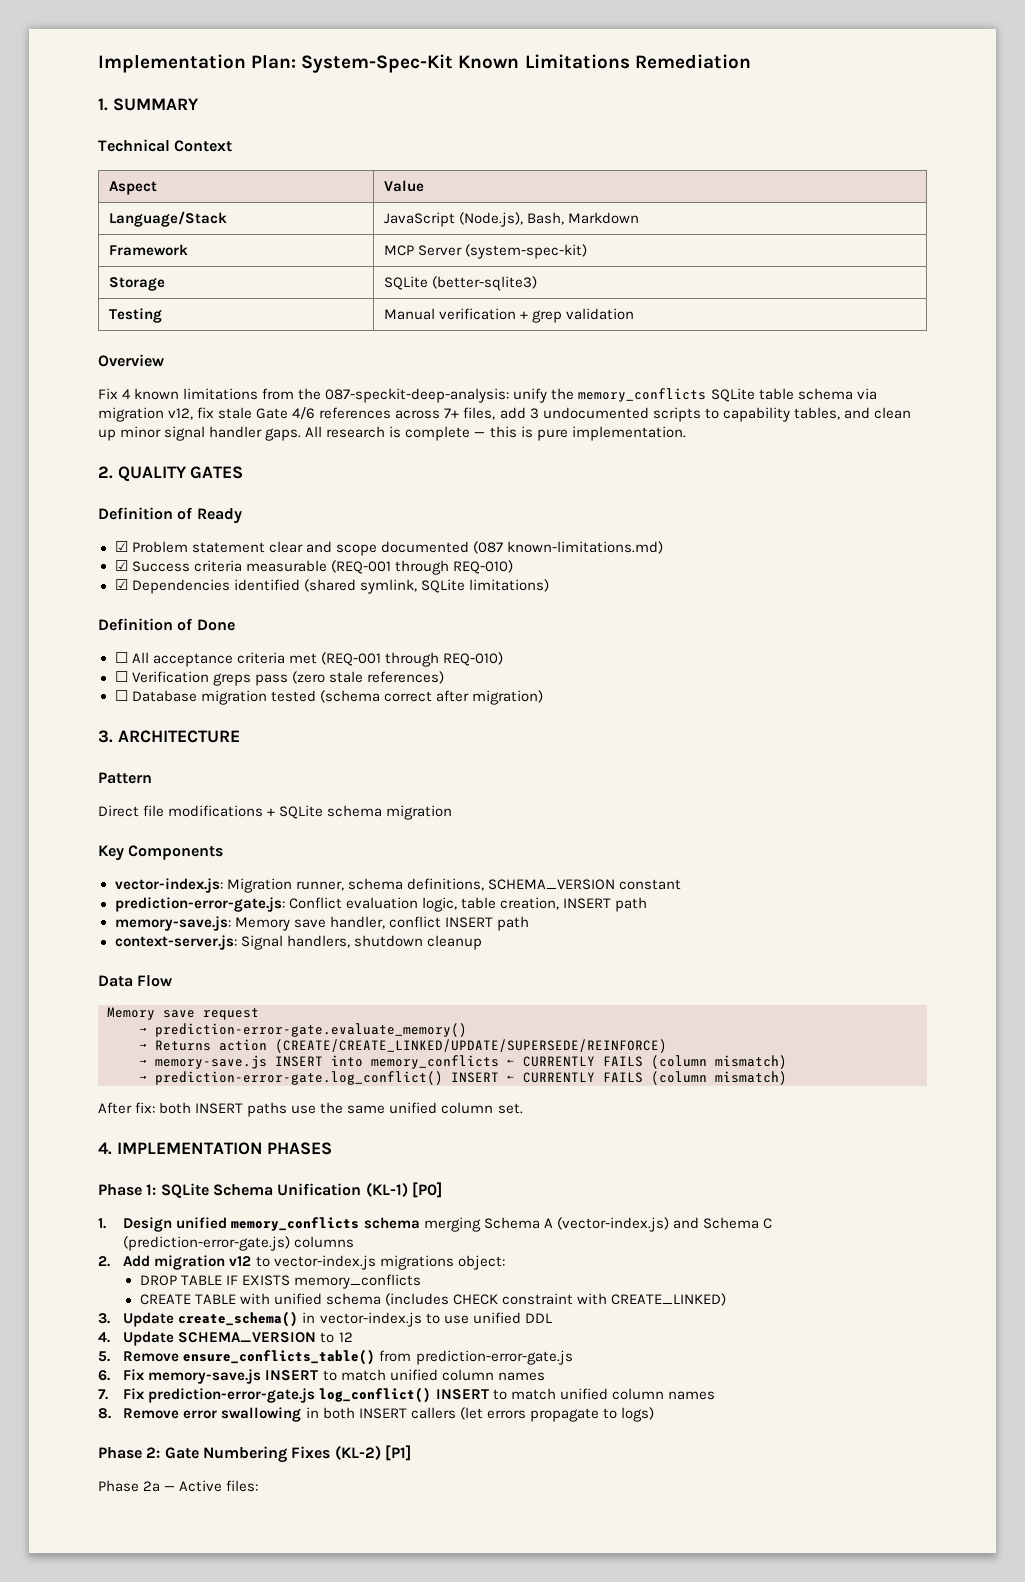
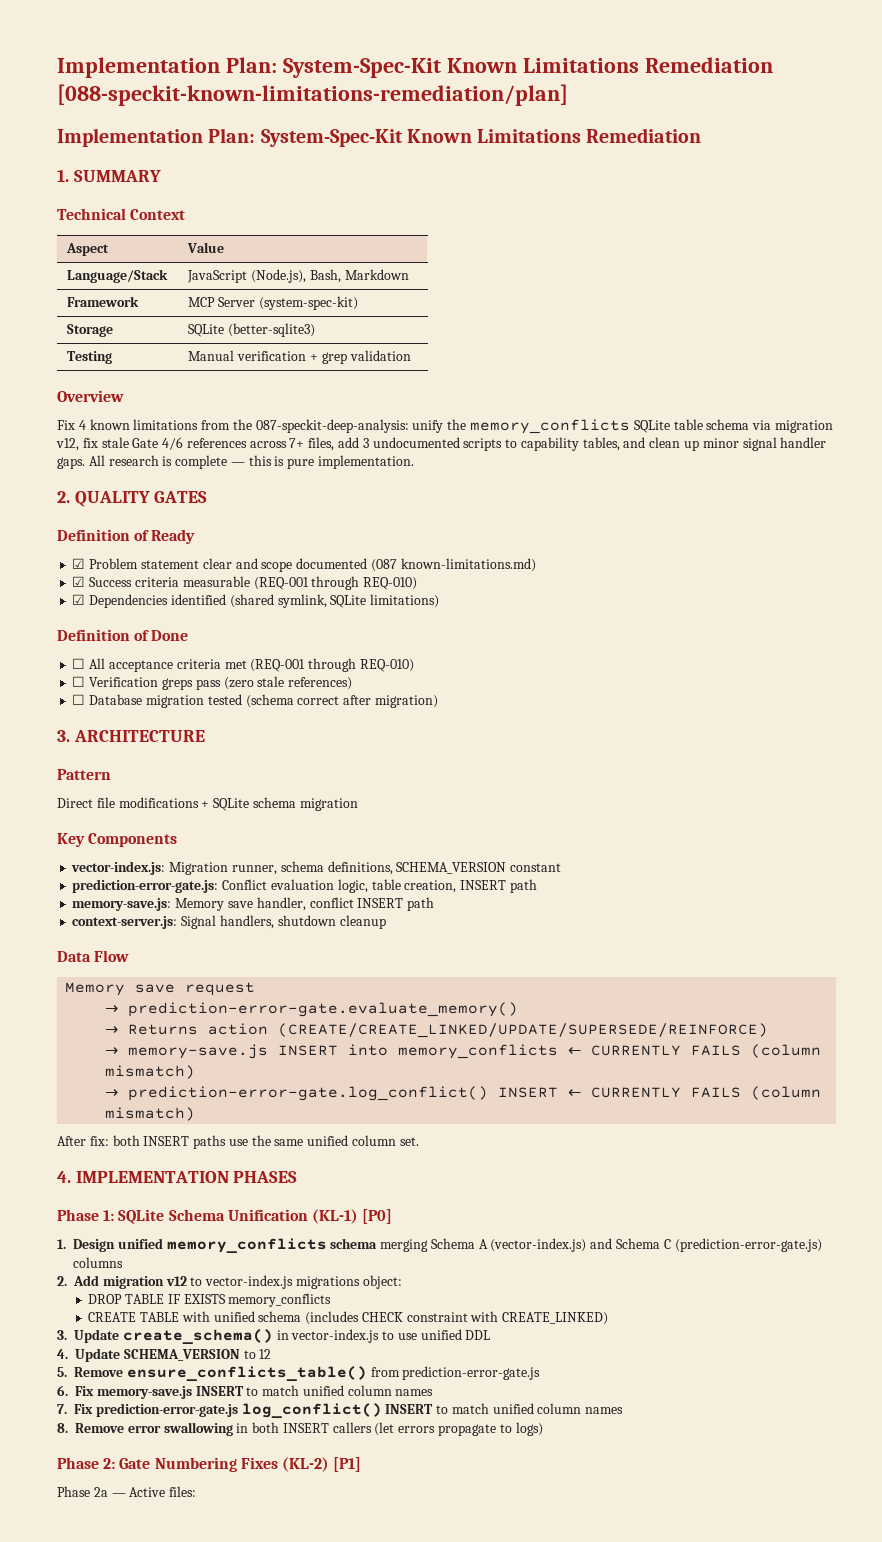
[98,54,751,73] Implementation Plan: System-Spec-Kit Known Limitations Remediation -> [57,57,773,78] [57,84,568,106] [57,128,702,147] Implementation Plan: System-Spec-Kit Known Limitations Remediation [088-speckit-known-limitations-remediation/plan] // Implementation Plan: System-Spec-Kit Known Limitations Remediation

